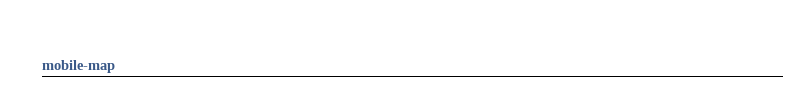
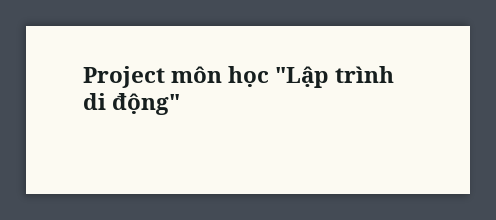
[42,60,115,73] mobile-map -> [83,66,395,88] [83,93,181,115] Project môn học "Lập trình di động"

